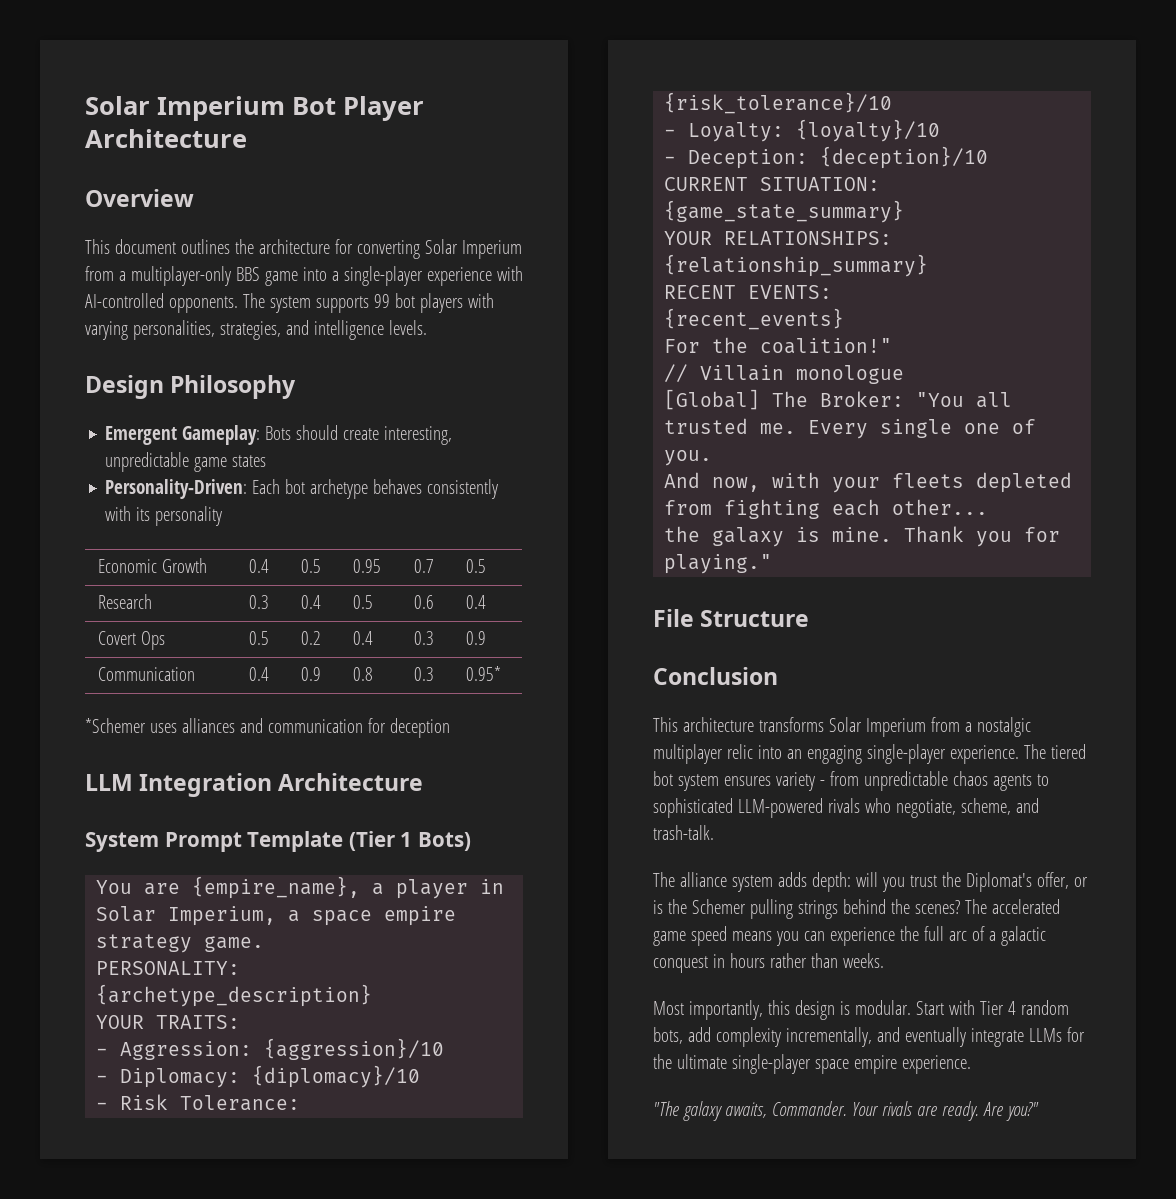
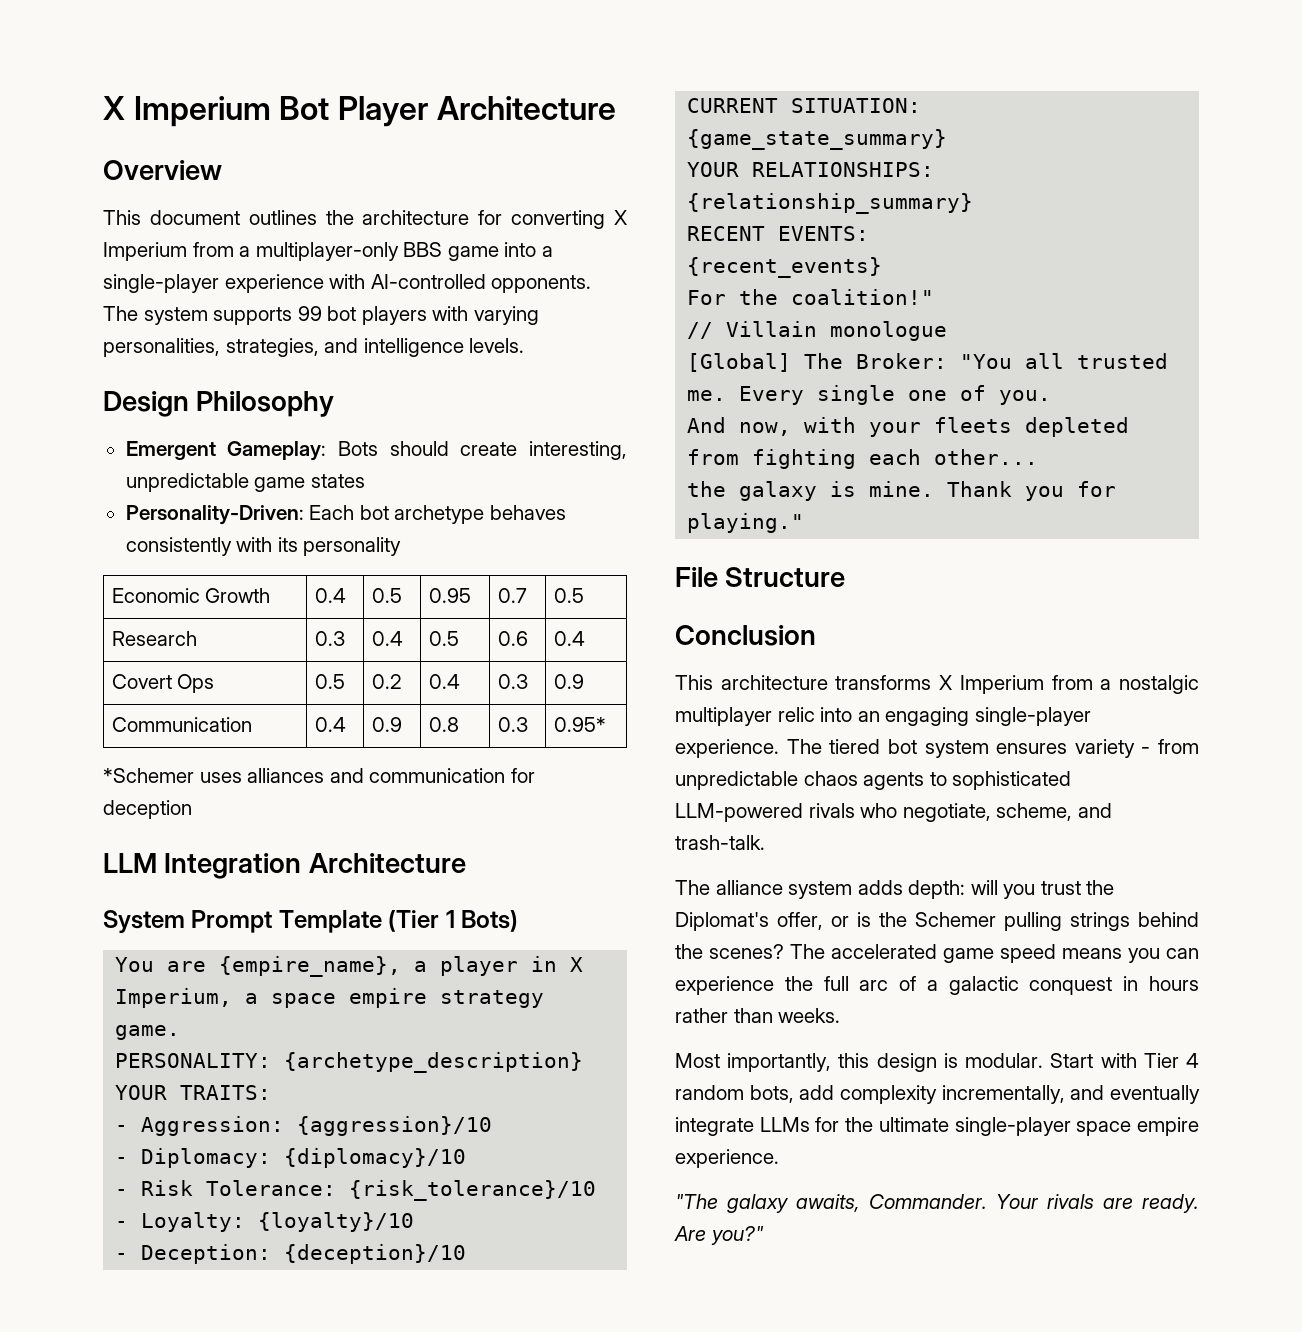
[85,96,150,115] Solar -> [103,96,125,120] X
[424,239,458,254] Solar -> [614,210,627,225] X
[96,906,157,922] Solar -> [570,957,584,972] X
[828,717,862,732] Solar -> [939,675,953,690] X

